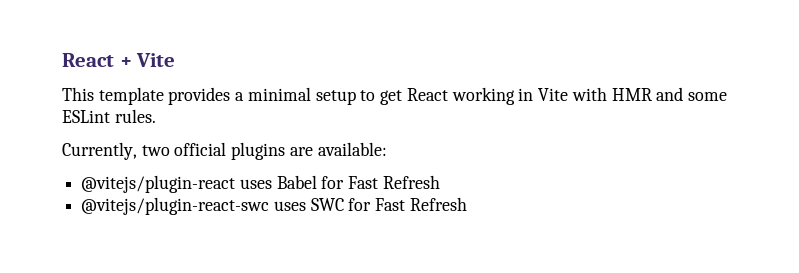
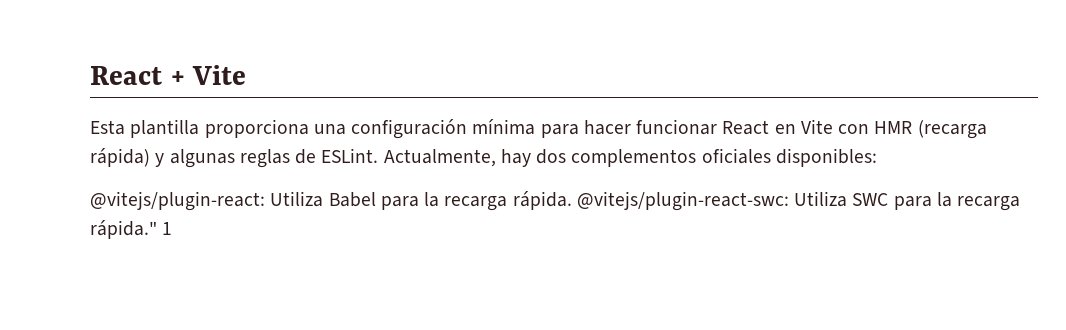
[62,87,728,105] [62,109,156,123] [62,142,387,160] [81,175,440,193] [81,197,467,215] This template provides a minimal setup to get React working in Vite with HMR and some ESLint rules. // Currently, two official plugins are available: // @vitejs/plugin-react uses Babel for Fast Refresh // @vitejs/plugin-react-swc uses SWC for Fast Refresh -> [90,119,987,139] [90,148,877,168] [90,191,1021,211] [90,220,173,239] Esta plantilla proporciona una configuración mínima para hacer funcionar React en Vite con HMR (recarga rápida) y algunas reglas de ESLint. Actualmente, hay dos complementos oficiales disponibles: // @vitejs/plugin-react: Utiliza Babel para la recarga rápida. @vitejs/plugin-react-swc: Utiliza SWC para la recarga rápida." 1

